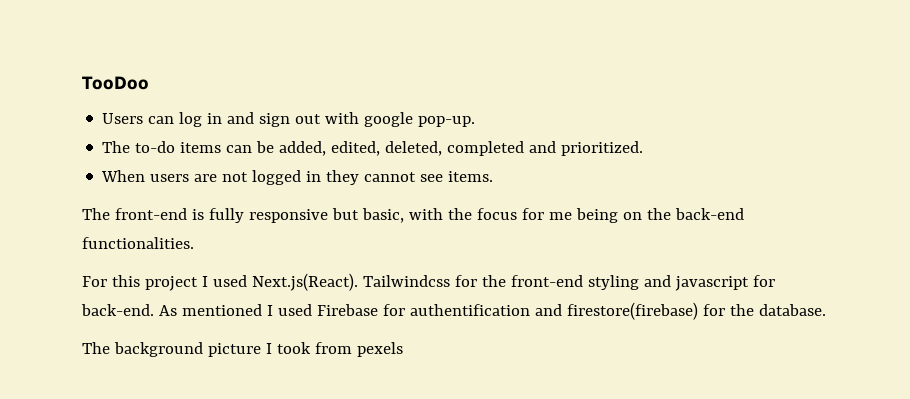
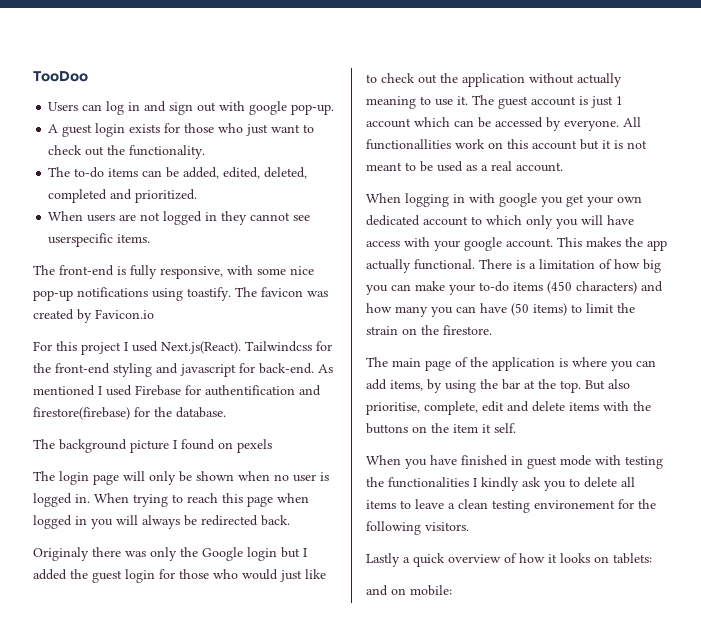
(476, 121) none -> [48,123,315,137] [48,145,206,159] // A guest login exists for those who just want to check out the functionality.
(444, 178) none -> [48,233,114,247] userspecific
[248,208,744,223] [82,237,194,249] responsive but basic, with the focus for me being on the back-end functionalities. -> [160,265,314,279] [33,287,328,301] [33,309,154,323] responsive, with some nice pop-up notifications using toastify. The favicon was created by Favicon.io
[276,342,352,354] took from -> [181,439,233,450] found on
(403, 349) none -> [33,471,329,485] [33,493,309,507] [33,515,290,529] [33,547,307,561] [33,569,326,583] [366,73,622,87] [366,95,623,109] [366,117,641,131] [366,139,647,150] [366,161,563,172] [366,193,642,207] [366,215,634,229] [366,237,667,251] [366,259,661,273] [366,281,663,295] [366,303,635,317] [366,325,492,335] [366,357,656,371] [366,379,630,393] [366,401,651,415] [366,423,516,434] [366,455,663,469] [366,477,635,491] [366,499,656,513] [366,521,469,535] [366,553,652,567] [366,585,452,596] // The login page will only be shown when no user is logged in. When trying to reach this page when logged in you will always be redirected back. // Originaly there was only the Google login but I added the guest login for those who would just like to check out the application without actually meaning to use it. The guest account is just 1 account which can be accessed by everyone. All functionallities work on this account but it is not meant to be used as a real account. // When logging in with google you get your own dedicated account to which only you will have access with your google account. This makes the app actually functional. There is a limitation of how big you can make your to-do items (450 characters) and how many you can have (50 items) to limit the strain on the firestore. // The main page of the application is where you can add items, by using the bar at the top. But also prioritise, complete, edit and delete items with the buttons on the item it self. // When you have finished in guest mode with testing the functionalities I kindly ask you to delete all items to leave a clean testing environement for the following visitors. // Lastly a quick overview of how it looks on tablets: // and on mobile:

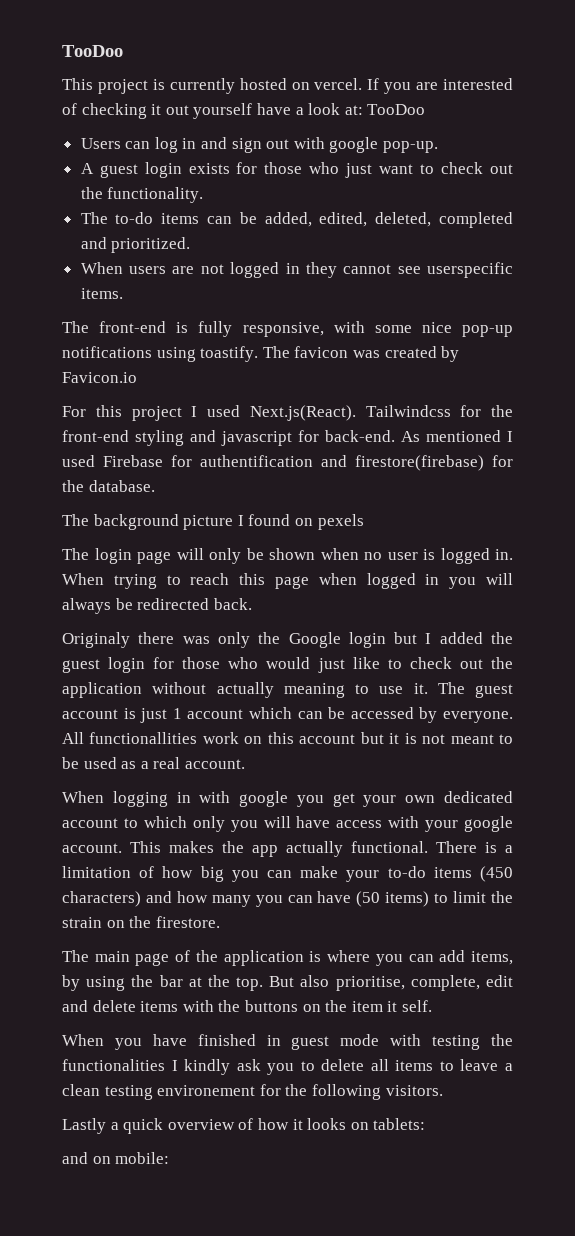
[33,71,88,82] TooDoo -> [62,45,123,57] [62,78,513,94] [62,103,426,119] TooDoo // This project is currently hosted on vercel. If you are interested of checking it out yourself have a look at: TooDoo

